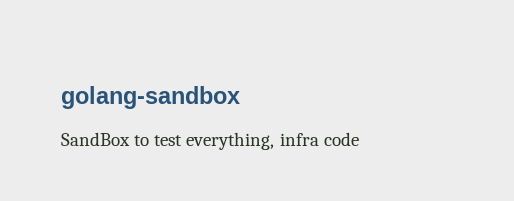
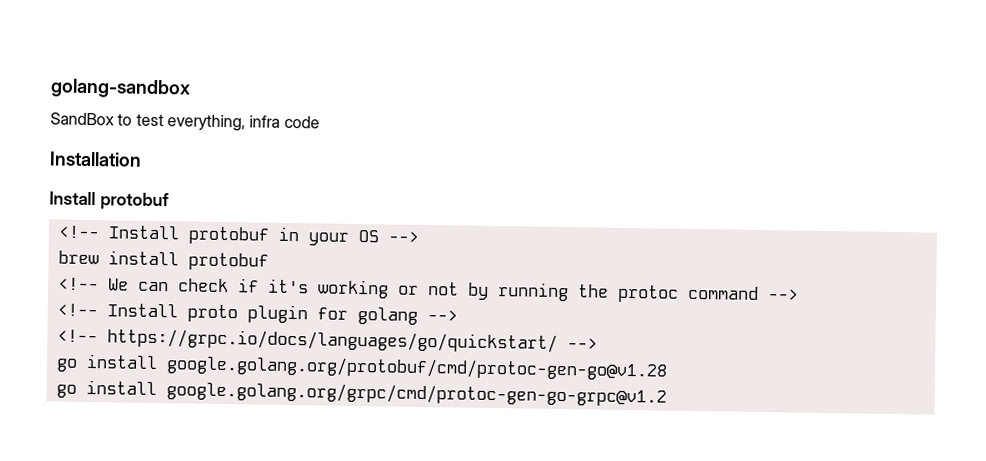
(359, 139) none -> [49,151,142,167] [49,191,169,211] [57,225,419,246] [57,250,269,271] [57,277,799,303] [56,303,458,325] [56,328,598,353] [55,353,668,381] [55,379,667,407] // Installation // Install protobuf // <!-- Install protobuf in your OS --> // brew install protobuf // <!-- We can check if it's working or not by running the protoc command --> // <!-- Install proto plugin for golang --> // <!-- https://grpc.io/docs/languages/go/quickstart/ --> // go install google.golang.org/protobuf/cmd/protoc-gen-go@v1.28 // go install google.golang.org/grpc/cmd/protoc-gen-go-grpc@v1.2

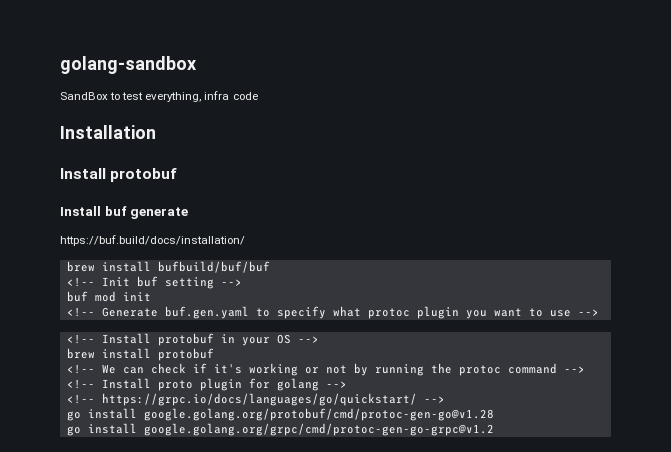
(169, 201) none -> [60,206,189,219] [60,235,245,246] [66,261,270,273] [66,276,242,289] [66,291,151,302] [66,306,599,319] // Install buf generate // https://buf.build/docs/installation/ // brew install bufbuild/buf/buf // <!-- Init buf setting --> // buf mod init // <!-- Generate buf.gen.yaml to specify what protoc plugin you want to use -->

